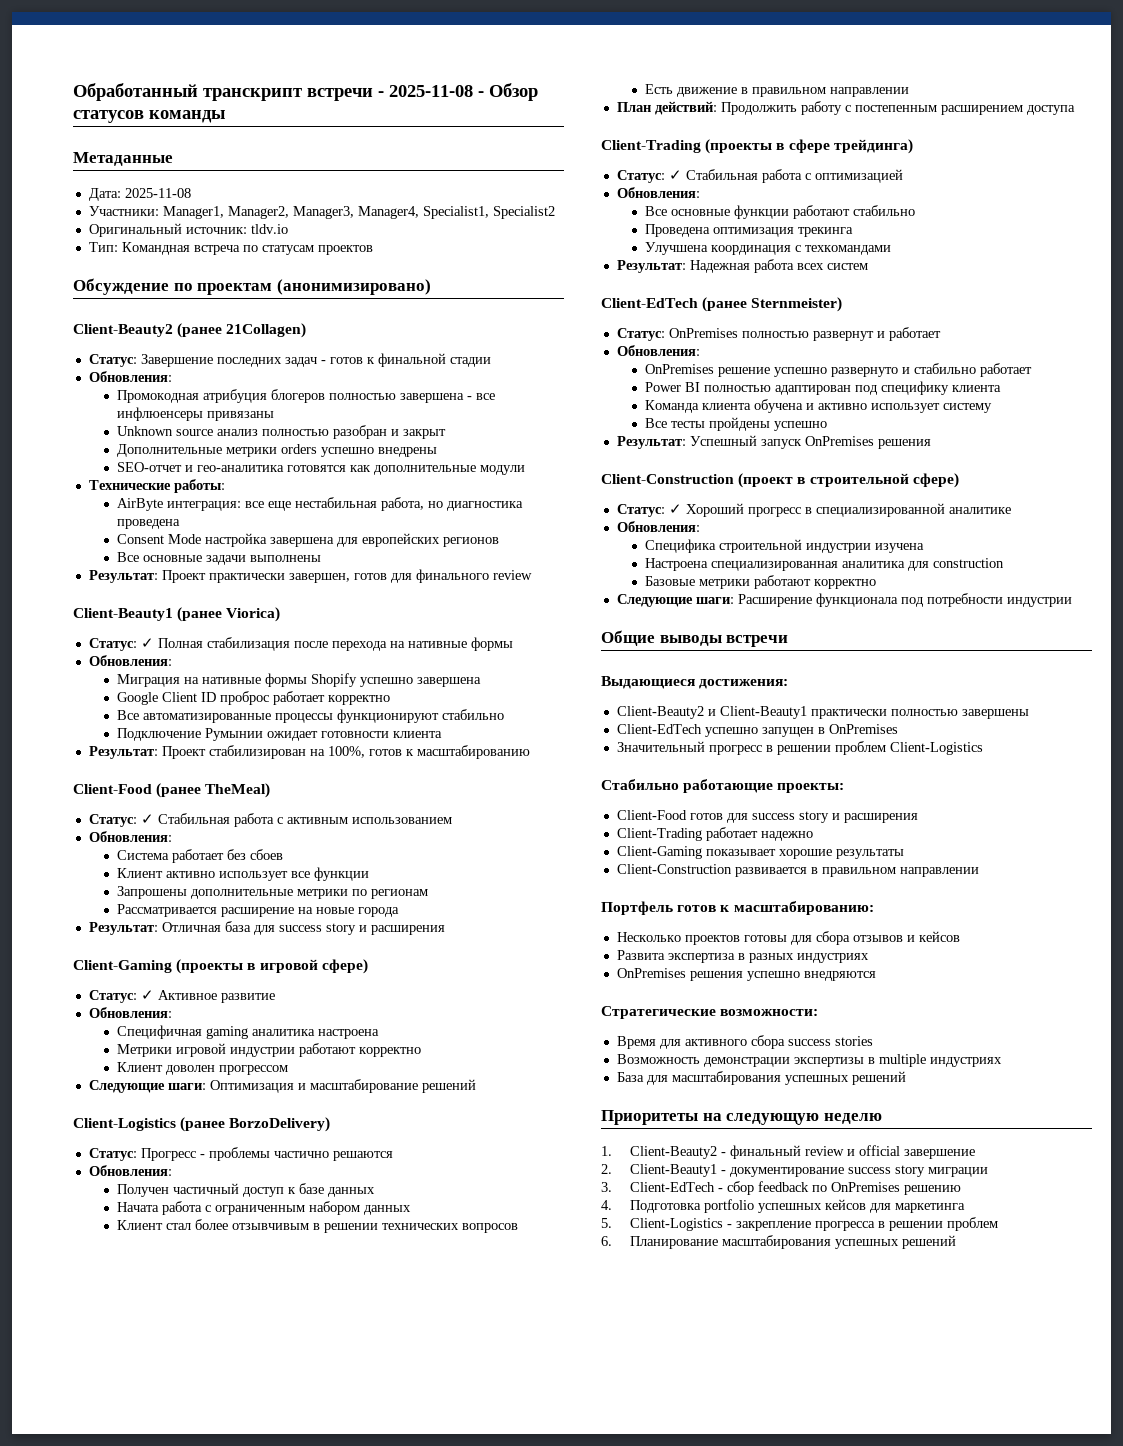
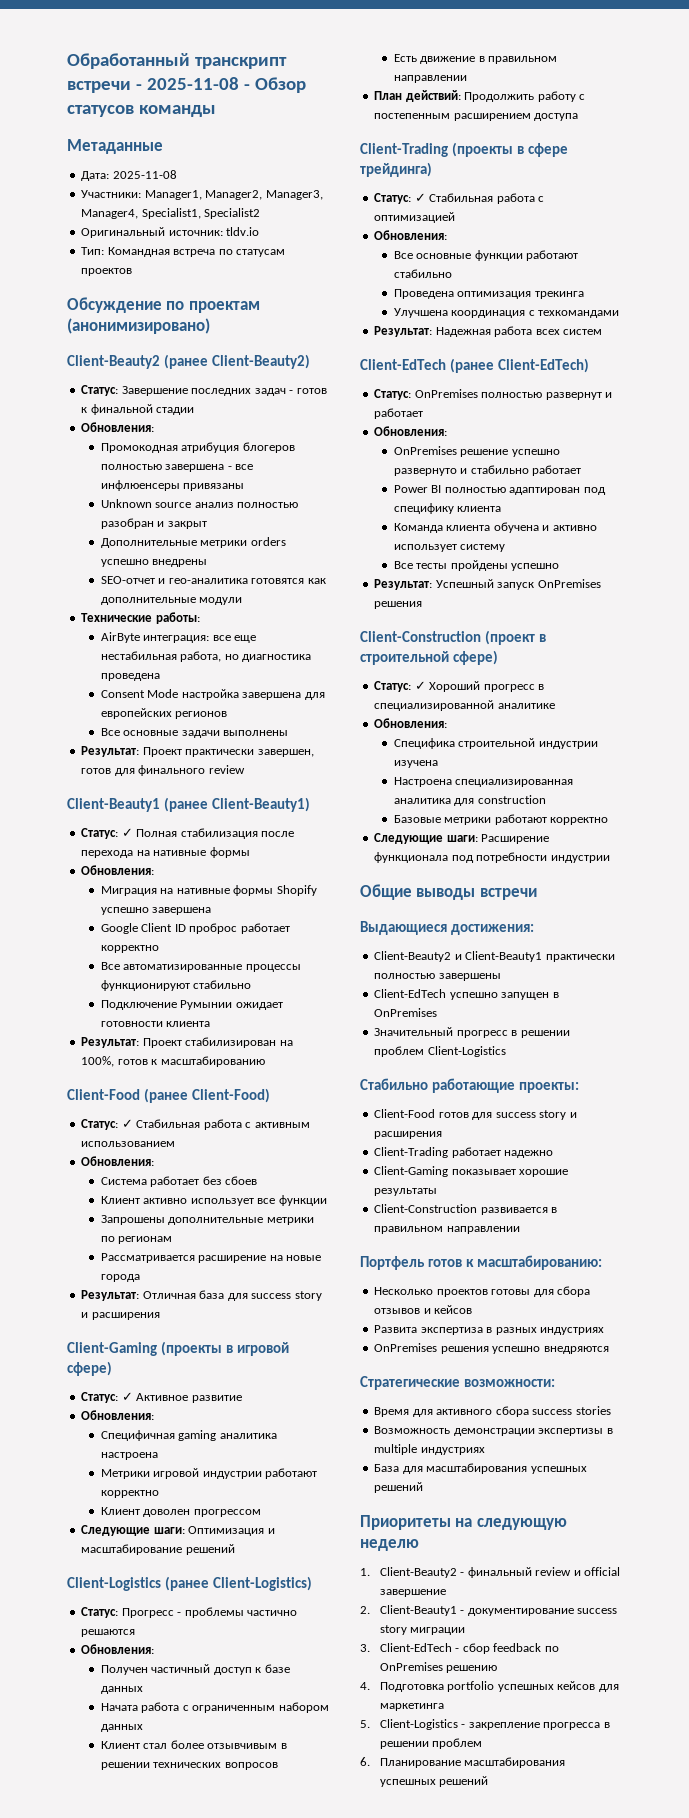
[226,323,307,338] 21Collagen) -> [211,354,310,369] Client-Beauty2)
[226,607,281,622] Viorica) -> [211,797,310,812] Client-Beauty1)
[205,783,271,798] TheMeal) -> [191,1088,270,1103] Client-Food)
[229,1117,331,1132] BorzoDelivery) -> [212,1576,312,1591] Client-Logistics)
[751,297,843,312] Sternmeister) -> [497,358,589,373] Client-EdTech)

